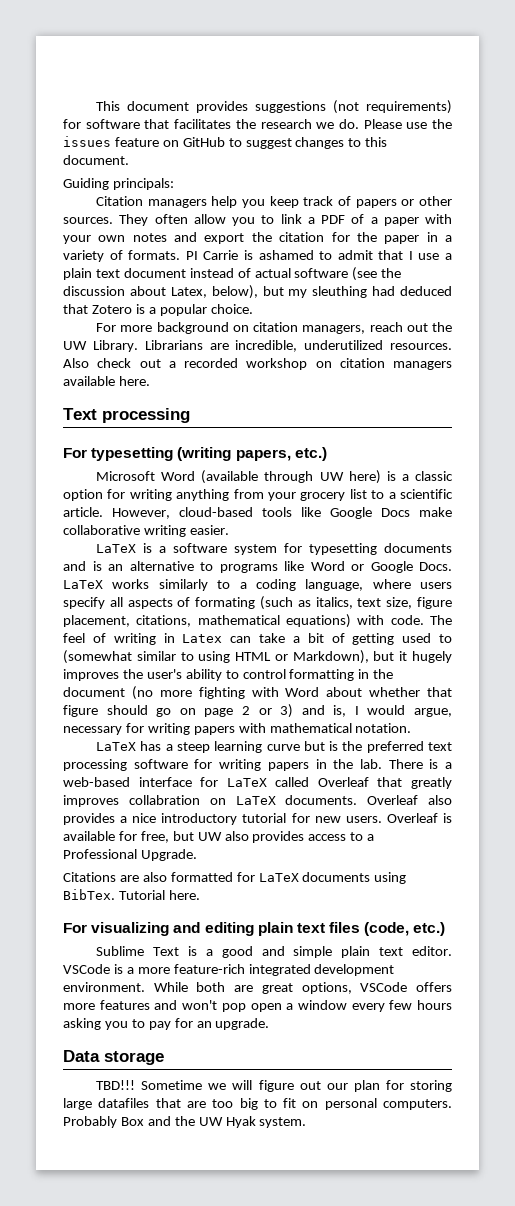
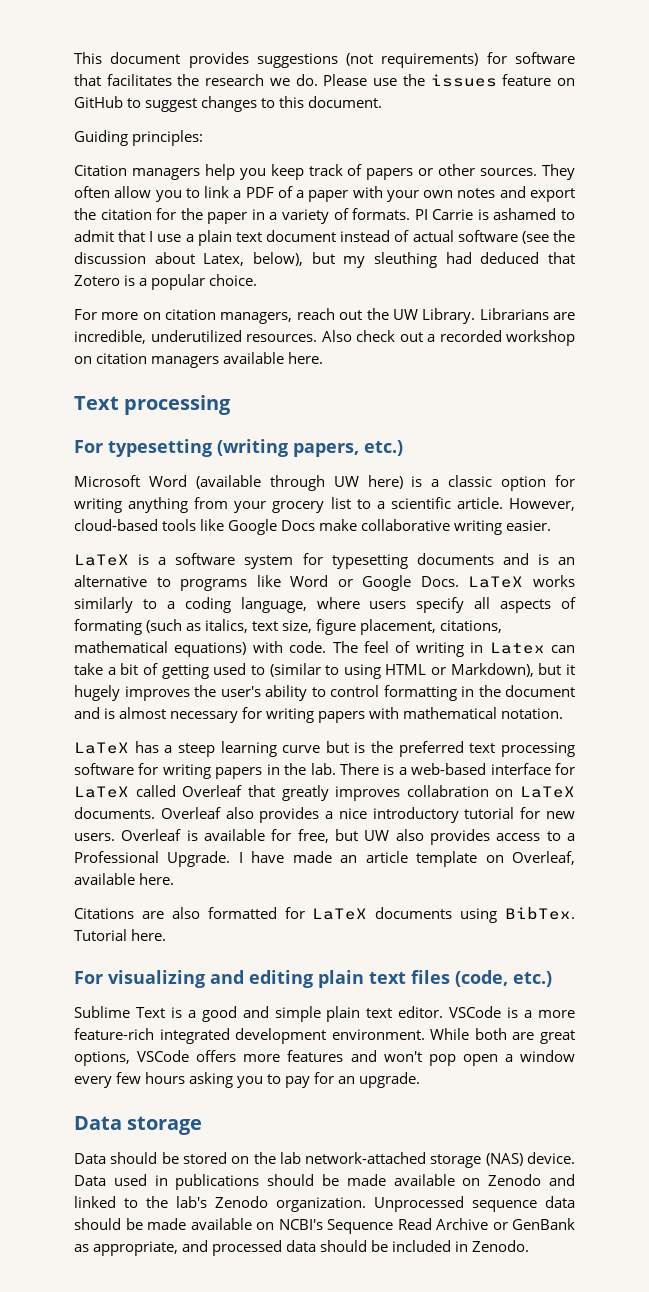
[112,178,174,190] principals: -> [132,130,204,146] principles:
[156,322,229,334] background -> (139, 316) none
[63,650,176,664] (somewhat similar -> [269,663,321,677] (similar
[131,686,452,700] [63,704,452,718] (no more fighting with Word about whether that figure should go on page 2 or 3) and is, I would argue, -> [74,707,167,719] and is almost
(197, 855) none -> [238,851,576,867] [74,873,175,885] I have made an article template on Overleaf, available here.
[96,1080,453,1092] [63,1098,453,1110] [63,1116,307,1128] TBD!!! Sometime we will figure out our plan for storing large datafiles that are too big to fit on personal computers. Probably Box and the UW Hyak system. -> [74,1152,575,1168] [74,1174,575,1190] [74,1196,575,1212] [74,1218,575,1234] [74,1240,530,1256] Data should be stored on the lab network-attached storage (NAS) device. Data used in publications should be made available on Zenodo and linked to the lab's Zenodo organization. Unprocessed sequence data should be made available on NCBI's Sequence Read Archive or GenBank as appropriate, and processed data should be included in Zenodo.

